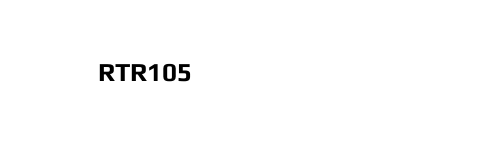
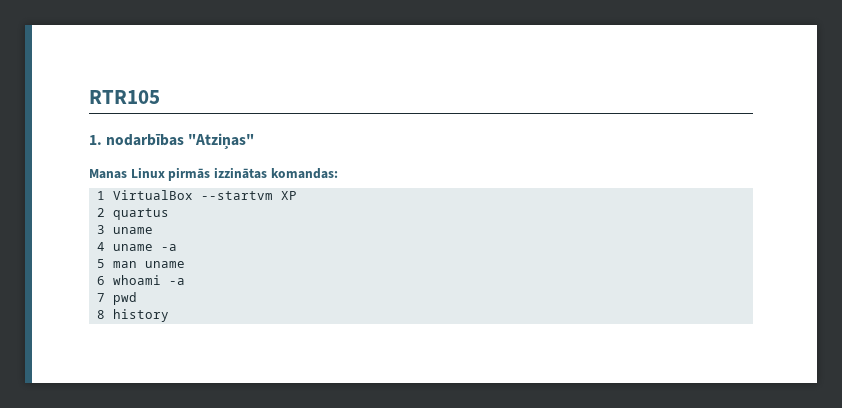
(192, 72) none -> [89,133,255,149] [89,167,338,181] [97,190,298,200] [97,208,170,220] [97,225,154,234] [97,242,178,251] [97,259,186,268] [97,275,186,285] [97,292,138,305] [97,309,170,322] // 1. nodarbības "Atziņas" // Manas Linux pirmās izzinātas komandas: // 1 VirtualBox --startvm XP // 2 quartus // 3 uname // 4 uname -a // 5 man uname // 6 whoami -a // 7 pwd // 8 history

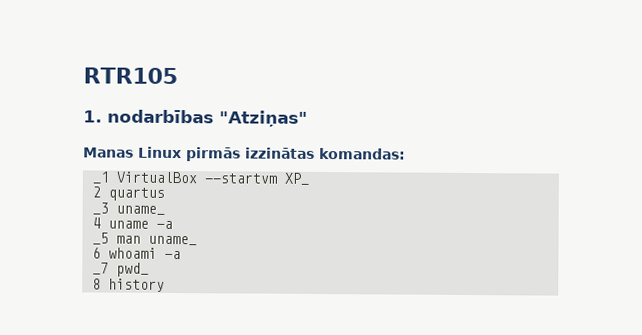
[97,191,106,200] 1 -> [91,171,109,184] _1
[281,191,298,200] XP -> [283,172,309,185] XP_
[97,225,154,234] 3 uname -> [91,202,165,215] _3 uname_
[97,259,186,268] 5 man uname -> [91,232,197,246] _5 man uname_
[97,292,138,305] 7 pwd -> [91,262,149,277] _7 pwd_

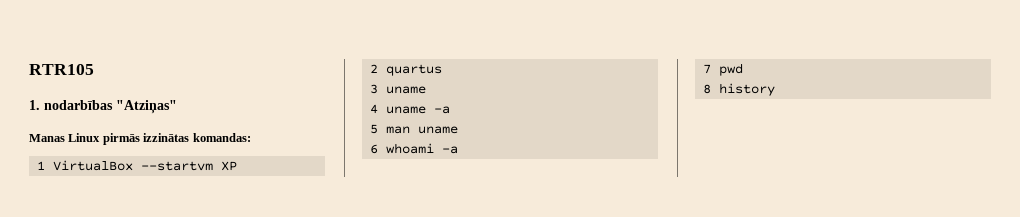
[91,171,109,184] _1 -> [36,161,45,170] 1
[283,172,309,185] XP_ -> [220,161,237,171] XP
[91,202,165,215] _3 uname_ -> [369,84,426,94] 3 uname
[91,232,197,246] _5 man uname_ -> [369,124,458,134] 5 man uname
[91,262,149,277] _7 pwd_ -> [702,63,743,76] 7 pwd

